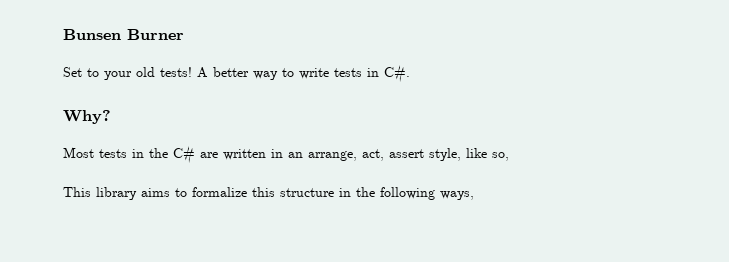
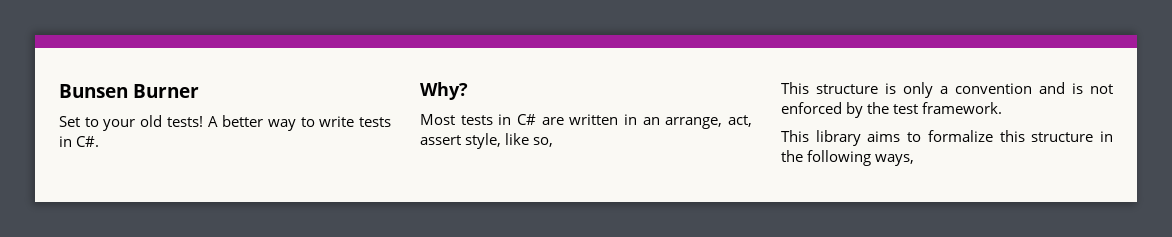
[149,148,168,158] the -> (512, 119) none
(509, 156) none -> [781,82,1113,98] [781,102,1003,118] // This structure is only a convention and is not enforced by the test framework.

